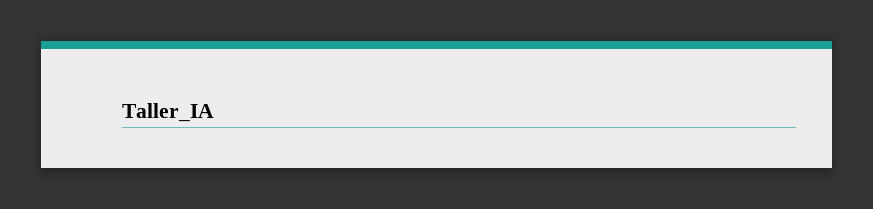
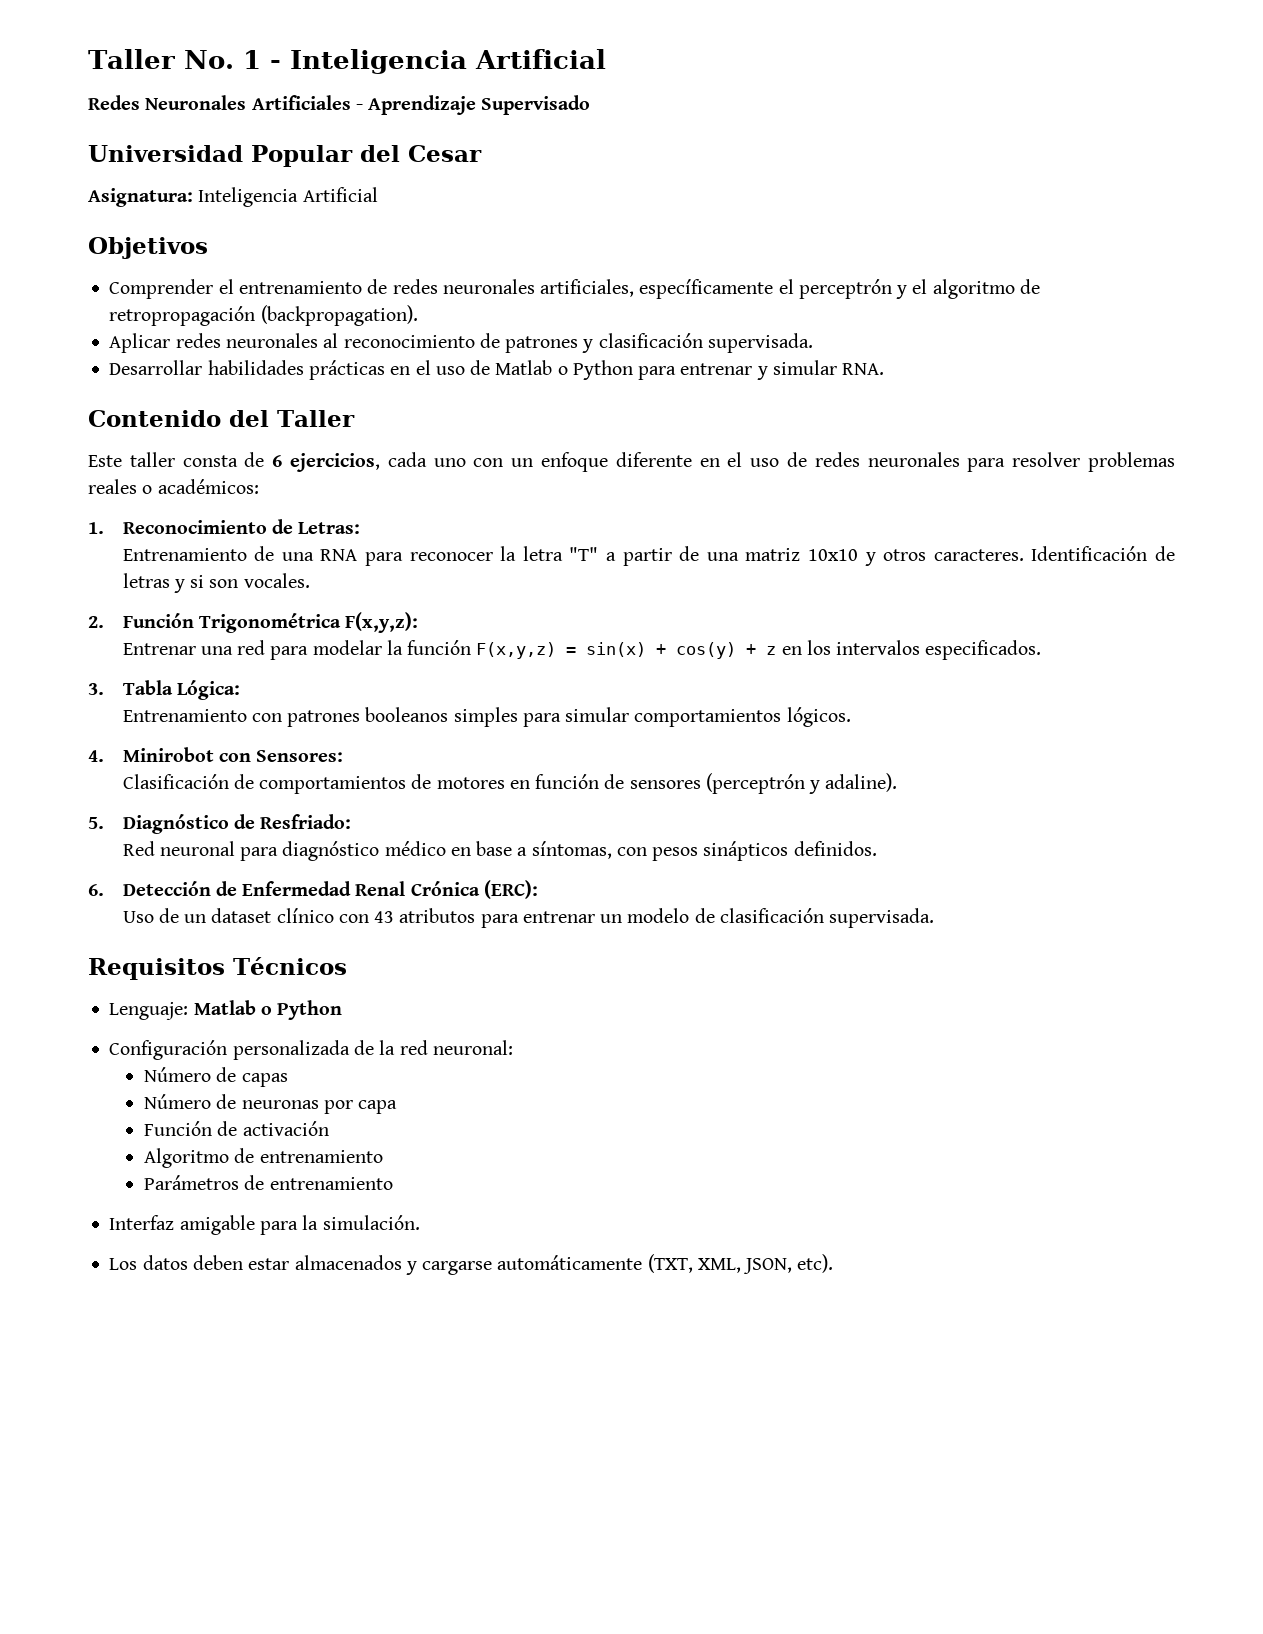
[122,103,214,122] Taller_IA -> [88,49,606,74] [88,95,591,115] [88,145,482,167] [88,187,378,207] [88,237,208,259] [109,279,1040,299] [109,305,418,326] [109,333,813,353] [109,360,885,380] [88,410,355,427] [88,452,1175,472] [88,479,259,494] [88,519,361,534] [122,546,1175,566] [122,573,310,593] [88,612,419,633] [122,640,1042,660] [88,680,240,700] [122,707,851,727] [88,747,344,762] [122,773,898,794] [88,814,352,834] [122,841,877,861] [88,880,538,899] [122,908,935,928] [88,957,347,980] [109,1000,343,1020] [109,1040,513,1060] [144,1067,288,1087] [144,1094,398,1114] [144,1121,329,1136] [144,1148,383,1168] [144,1175,393,1190] [109,1215,420,1235] [109,1254,834,1275] Taller No. 1 - Inteligencia Artificial // Redes Neuronales Artificiales - Aprendizaje Supervisado // Universidad Popular del Cesar // Asignatura: Inteligencia Artificial // Objetivos // Comprender el entrenamiento de redes neuronales artificiales, específicamente el perceptrón y el algoritmo de retropropagación (backpropagation). // Aplicar redes neuronales al reconocimiento de patrones y clasificación supervisada. // Desarrollar habilidades prácticas en el uso de Matlab o Python para entrenar y simular RNA. // Contenido del Taller // Este taller consta de 6 ejercicios, cada uno con un enfoque diferente en el uso de redes neuronales para resolver problemas reales o académicos: // 1. Reconocimiento de Letras: // Entrenamiento de una RNA para reconocer la letra "T" a partir de una matriz 10x10 y otros caracteres. Identificación de letras y si son vocales. // 2. Función Trigonométrica F(x,y,z): // Entrenar una red para modelar la función F(x,y,z) = sin(x) + cos(y) + z en los intervalos especificados. // 3. Tabla Lógica: // Entrenamiento con patrones booleanos simples para simular comportamientos lógicos. // 4. Minirobot con Sensores: // Clasificación de comportamientos de motores en función de sensores (perceptrón y adaline). // 5. Diagnóstico de Resfriado: // Red neuronal para diagnóstico médico en base a síntomas, con pesos sinápticos definidos. // 6. Detección de Enfermedad Renal Crónica (ERC): // Uso de un dataset clínico con 43 atributos para entrenar un modelo de clasificación supervisada. // Requisitos Técnicos // Lenguaje: Matlab o Python // Configuración personalizada de la red neuronal: // Número de capas // Número de neuronas por capa // Función de activación // Algoritmo de entrenamiento // Parámetros de entrenamiento // Interfaz amigable para la simulación. // Los datos deben estar almacenados y cargarse automáticamente (TXT, XML, JSON, etc).

